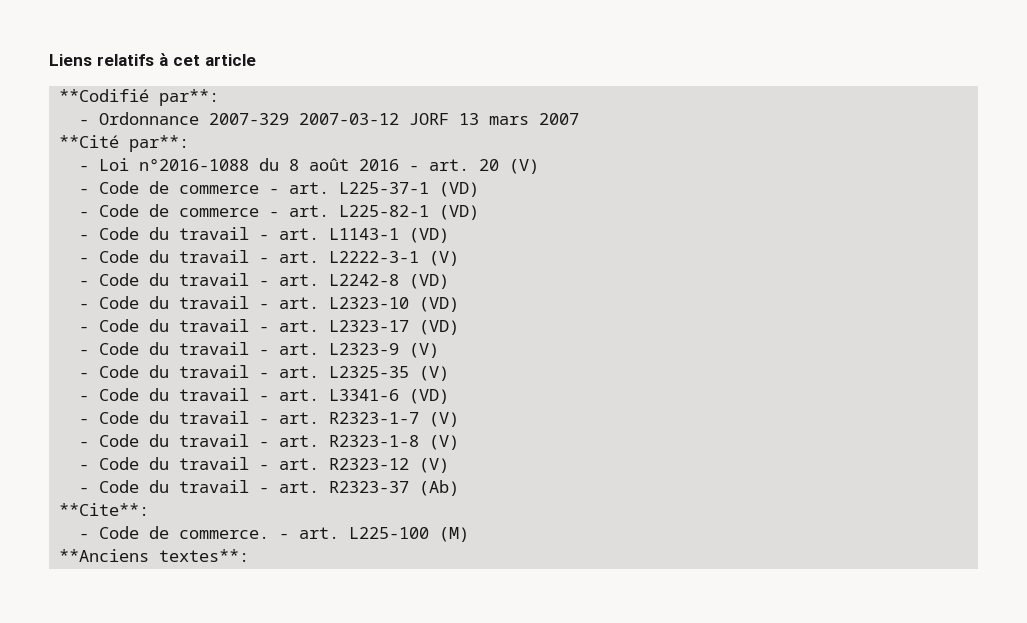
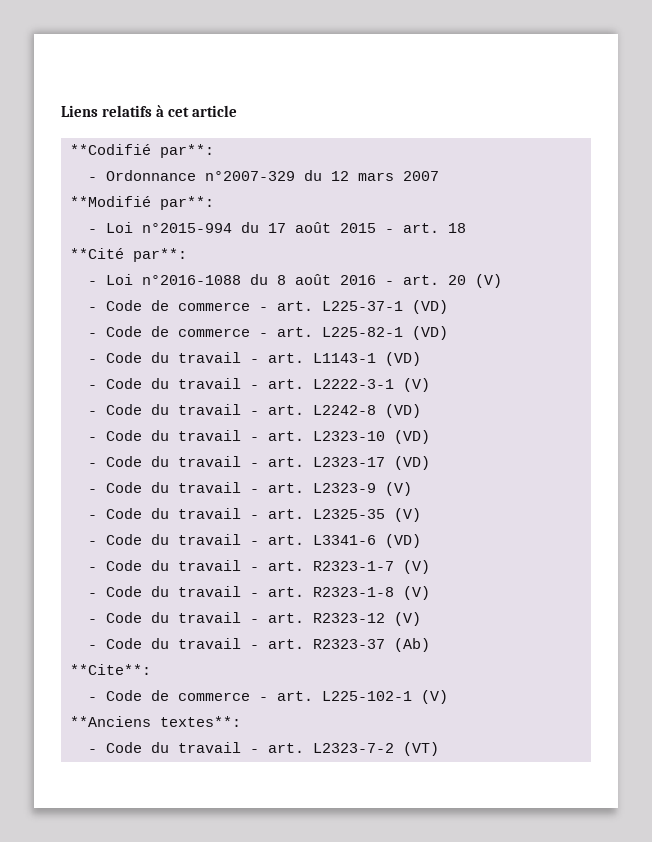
[209,113,580,125] 2007-329 2007-03-12 JORF 13 mars 2007 -> [204,170,439,181] [69,196,214,210] [87,222,466,233] n°2007-329 du 12 mars 2007 // **Modifié par**: // - Loi n°2015-994 du 17 août 2015 - art. 18
[179,527,470,542] commerce. - art. L225-100 (M) -> [177,690,448,704] commerce - art. L225-102-1 (V)
(250, 555) none -> [87,742,439,756] // - Code du travail - art. L2323-7-2 (VT)

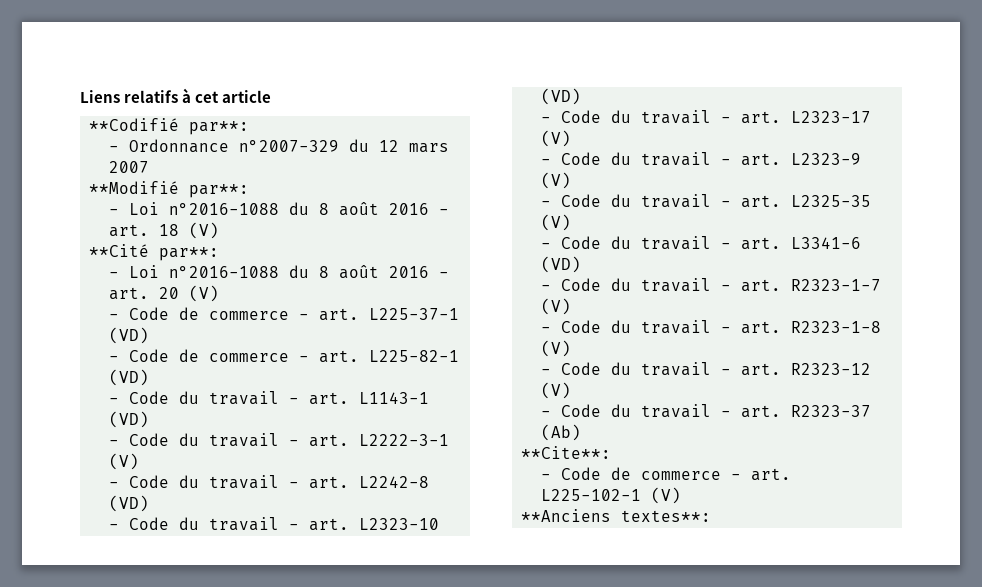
[141,222,376,233] n°2015-994 du 17 août 2015 -> [169,202,429,216] n°2016-1088 du 8 août 2016
(466, 228) none -> [189,222,219,239] (V)
[393,456,430,470] (VD) -> [541,130,571,147] (V)
[87,742,439,756] // - Code du travail - art. L2323-7-2 (VT) -> (711, 516) none

